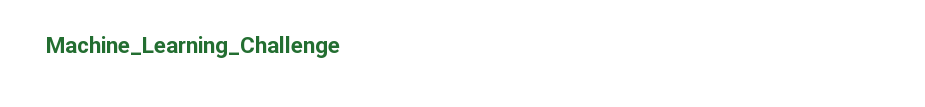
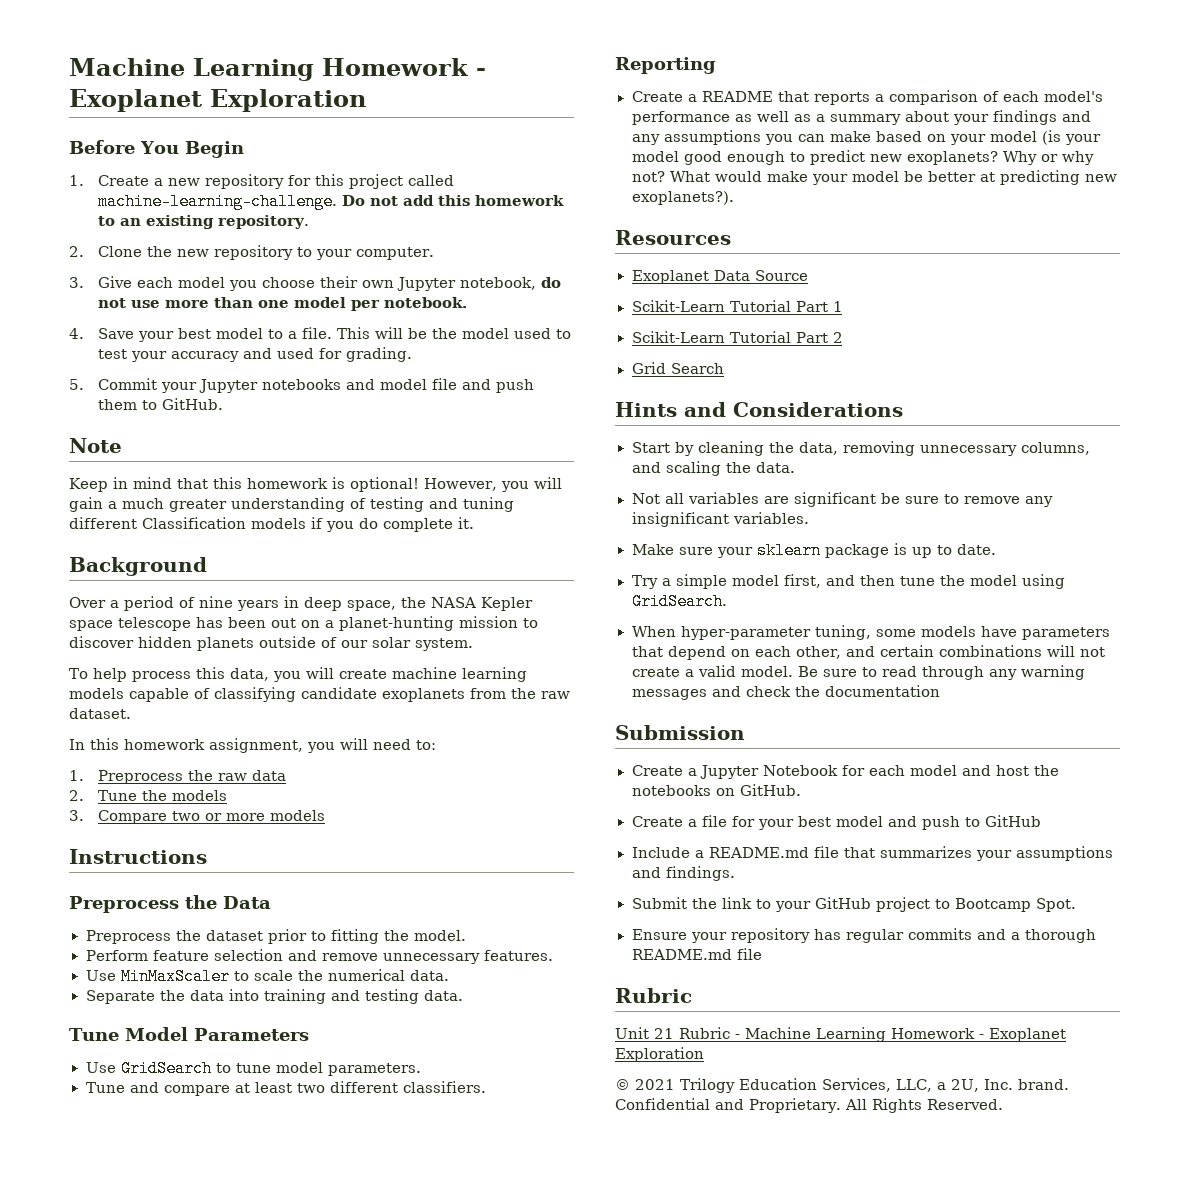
[46,36,340,58] Machine_Learning_Challenge -> [69,58,486,81] [69,89,366,112] [69,140,244,158] [69,174,454,189] [97,193,564,210] [97,215,309,229] [69,245,434,260] [69,276,561,291] [97,297,467,311] [69,327,571,342] [97,347,412,362] [69,378,534,393] [97,398,223,410] [69,438,122,453] [69,477,562,492] [69,497,514,512] [69,517,474,532] [69,557,207,576] [69,596,533,611] [69,616,538,631] [69,636,473,651] [69,667,527,682] [69,687,570,702] [69,708,131,719] [69,738,436,753] [69,770,286,784] [69,790,227,801] [69,810,325,824] [69,849,207,864] [69,895,271,913] [85,929,466,944] [85,949,553,964] [85,968,449,985] [85,989,463,1004] [69,1027,309,1041] [85,1060,421,1077] [85,1081,486,1096] [615,57,716,74] [631,90,1103,105] [631,110,1091,125] [631,130,1101,145] [631,150,1094,165] [631,170,1117,185] [631,191,734,205] [615,230,731,245] [631,270,808,284] [631,300,843,312] [631,331,843,343] [631,362,724,374] [615,402,903,417] [631,441,1090,456] [631,461,795,476] [631,492,1053,507] [631,512,809,527] [631,542,996,559] [631,574,1065,589] [631,593,727,610] [631,625,1110,640] [631,645,1106,660] [631,665,1085,680] [631,685,940,700] [615,725,745,740] [631,765,1059,779] [631,784,801,796] [631,815,1041,830] [631,846,1113,861] [631,866,735,881] [631,897,1076,912] [631,928,1096,943] [631,948,762,960] [615,988,692,1003] [615,1027,1066,1042] [615,1047,704,1062] [615,1078,1069,1093] [615,1098,1003,1113] Machine Learning Homework - Exoplanet Exploration // Before You Begin // 1. Create a new repository for this project called machine-learning-challenge. Do not add this homework to an existing repository. // 2. Clone the new repository to your computer. // 3. Give each model you choose their own Jupyter notebook, do not use more than one model per notebook. // 4. Save your best model to a file. This will be the model used to test your accuracy and used for grading. // 5. Commit your Jupyter notebooks and model file and push them to GitHub. // Note // Keep in mind that this homework is optional! However, you will gain a much greater understanding of testing and tuning different Classification models if you do complete it. // Background // Over a period of nine years in deep space, the NASA Kepler space telescope has been out on a planet-hunting mission to discover hidden planets outside of our solar system. // To help process this data, you will create machine learning models capable of classifying candidate exoplanets from the raw dataset. // In this homework assignment, you will need to: // 1. Preprocess the raw data // 2. Tune the models // 3. Compare two or more models // Instructions // Preprocess the Data // Preprocess the dataset prior to fitting the model. // Perform feature selection and remove unnecessary features. // Use MinMaxScaler to scale the numerical data. // Separate the data into training and testing data. // Tune Model Parameters // Use GridSearch to tune model parameters. // Tune and compare at least two different classifiers. // Reporting // Create a README that reports a comparison of each model's performance as well as a summary about your findings and any assumptions you can make based on your model (is your model good enough to predict new exoplanets? Why or why not? What would make your model be better at predicting new exoplanets?). // Resources // Exoplanet Data Source // Scikit-Learn Tutorial Part 1 // Scikit-Learn Tutorial Part 2 // Grid Search // Hints and Considerations // Start by cleaning the data, removing unnecessary columns, and scaling the data. // Not all variables are significant be sure to remove any insignificant variables. // Make sure your sklearn package is up to date. // Try a simple model first, and then tune the model using GridSearch. // When hyper-parameter tuning, some models have parameters that depend on each other, and certain combinations will not create a valid model. Be sure to read through any warning messages and check the documentation // Submission // Create a Jupyter Notebook for each model and host the notebooks on GitHub. // Create a file for your best model and push to GitHub // Include a README.md file that summarizes your assumptions and findings. // Submit the link to your GitHub project to Bootcamp Spot. // Ensure your repository has regular commits and a thorough README.md file // Rubric // Unit 21 Rubric - Machine Learning Homework - Exoplanet Exploration // © 2021 Trilogy Education Services, LLC, a 2U, Inc. brand. Confidential and Proprietary. All Rights Reserved.

